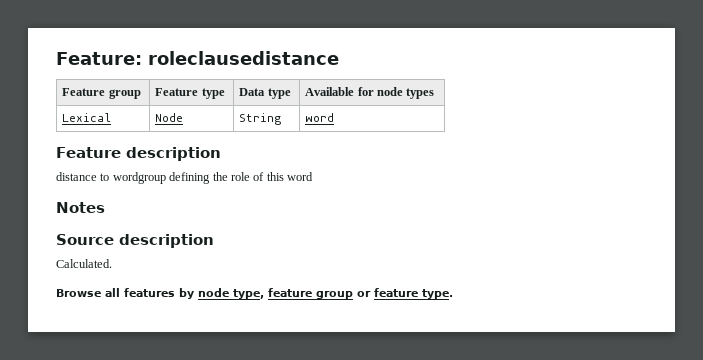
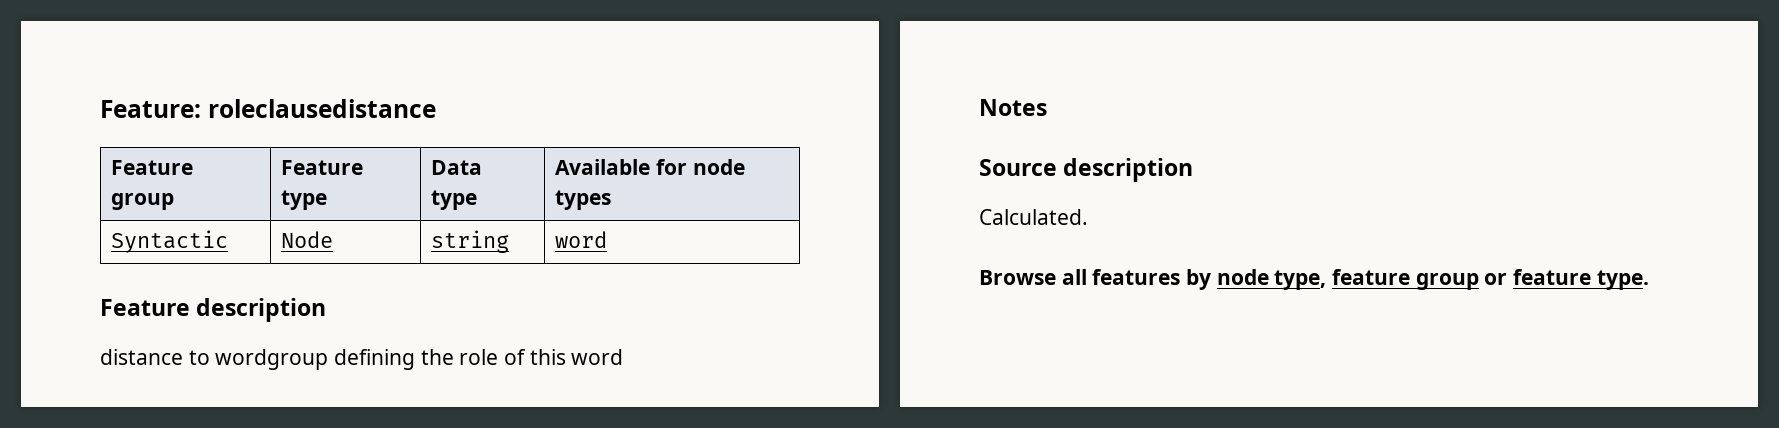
[62,113,112,122] Lexical -> [111,230,229,253] Syntactic
[239,113,282,125] String -> [431,230,510,253] string

